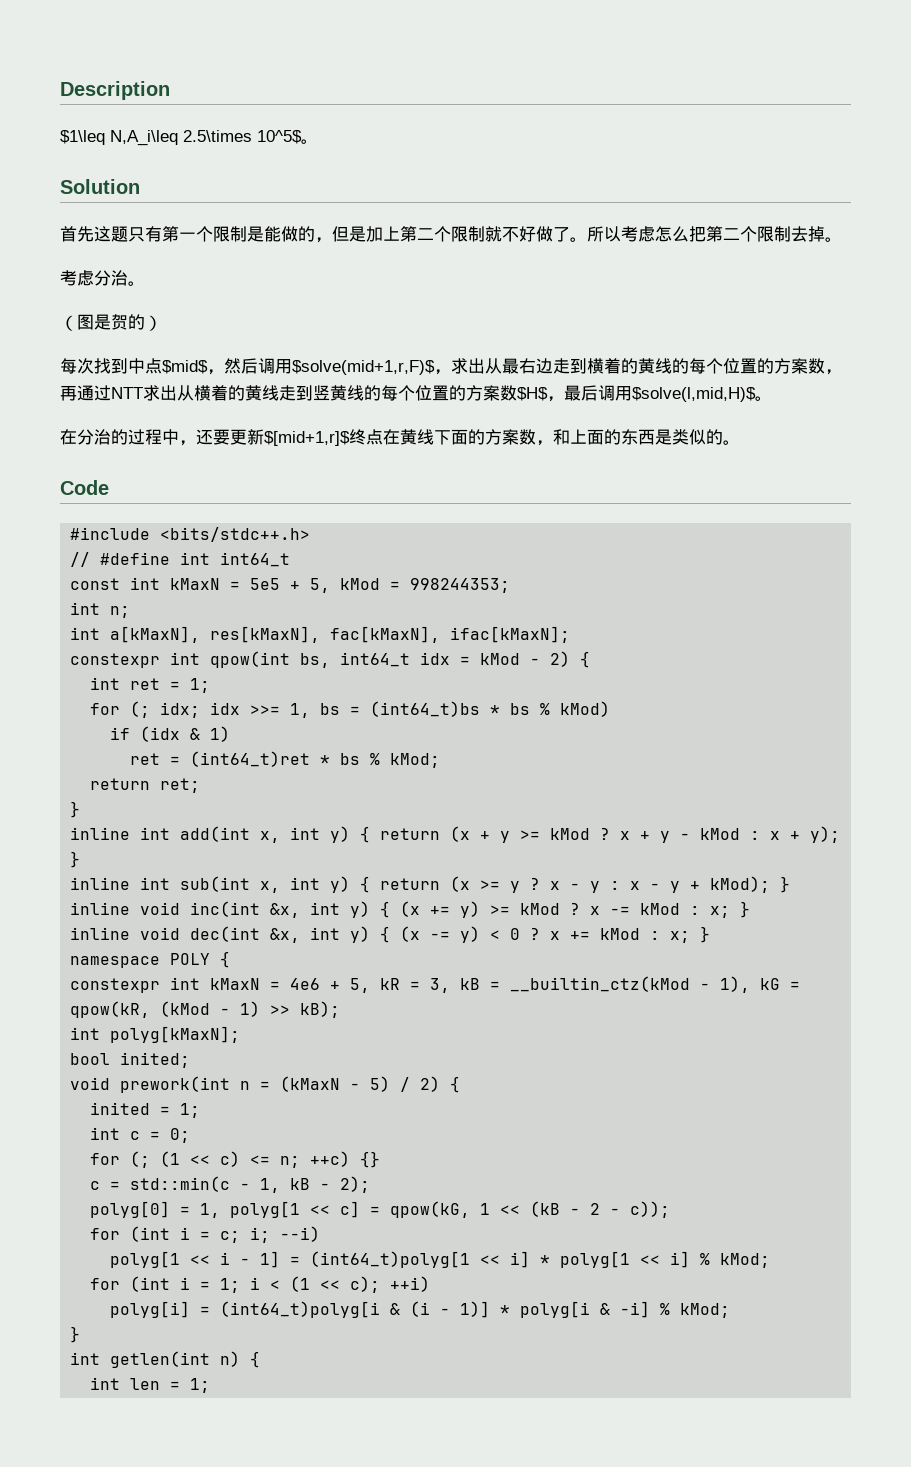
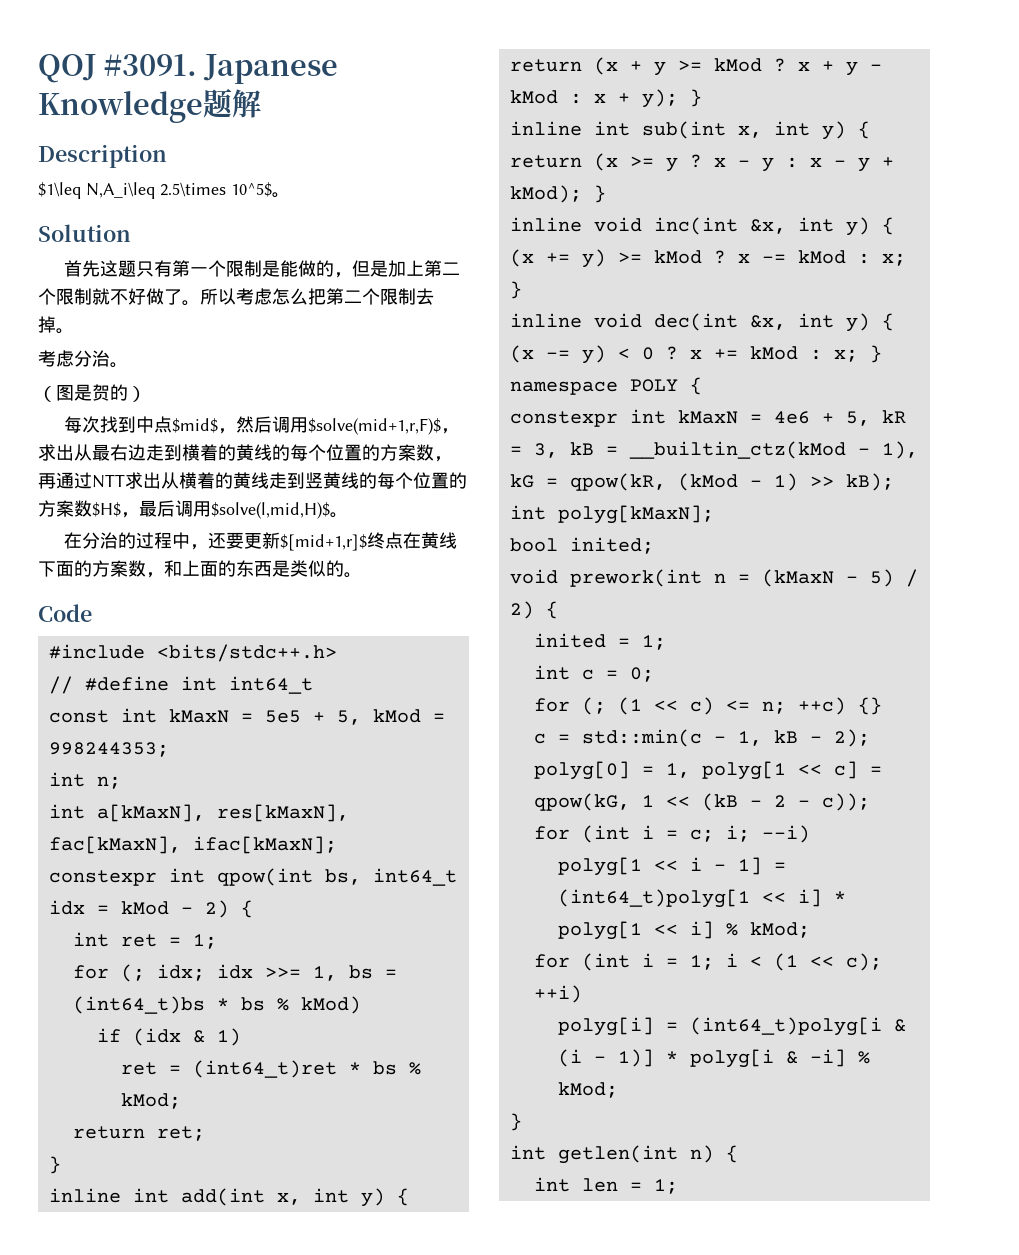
(60, 90) none -> [38,54,338,84] [38,88,261,123] QOJ #3091. Japanese Knowledge题解 //

